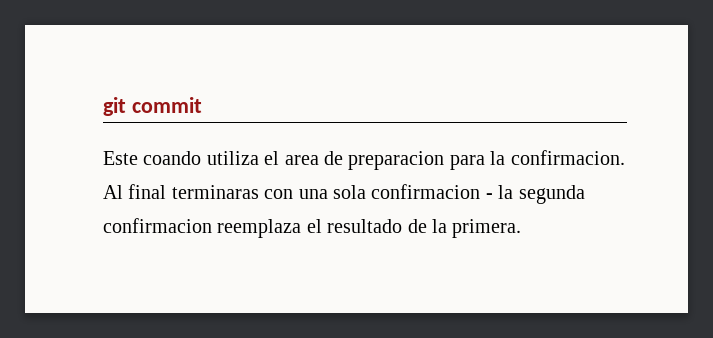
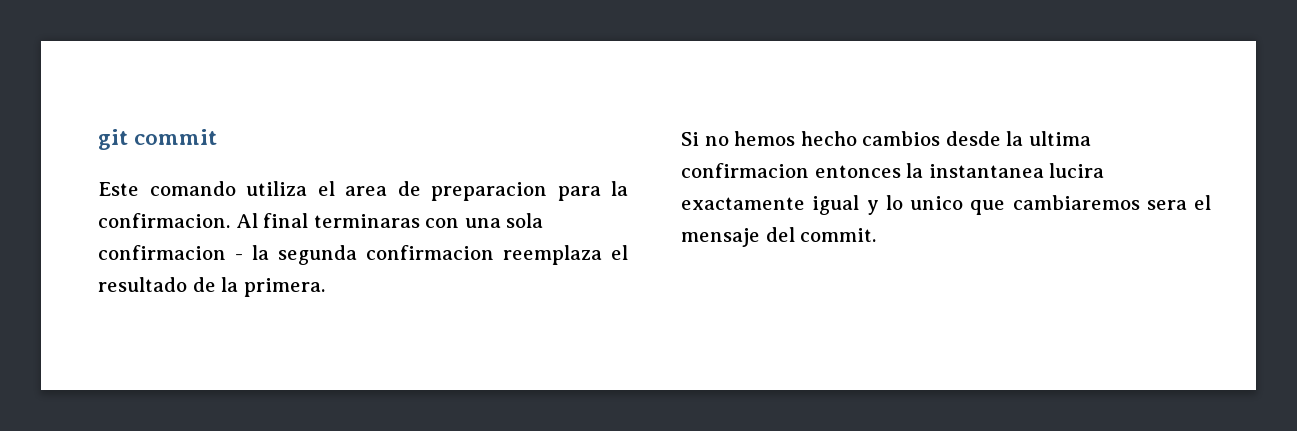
[143,151,202,165] coando -> [149,181,236,196] comando
(522, 228) none -> [681,131,1091,146] [681,163,1105,178] [681,195,1211,215] [681,227,877,247] // Si no hemos hecho cambios desde la ultima confirmacion entonces la instantanea lucira exactamente igual y lo unico que cambiaremos sera el mensaje del commit.

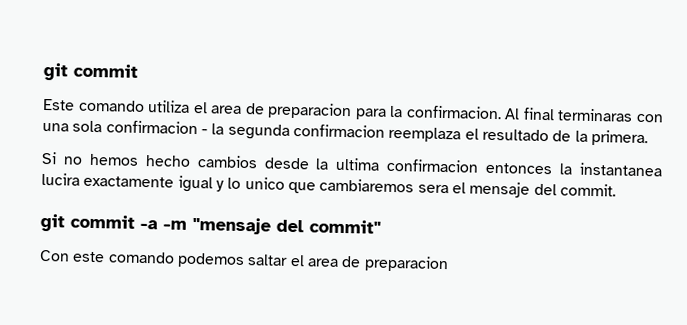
(877, 235) none -> [40,213,381,235] [39,249,449,273] // git commit -a -m "mensaje del commit" // Con este comando podemos saltar el area de preparacion

